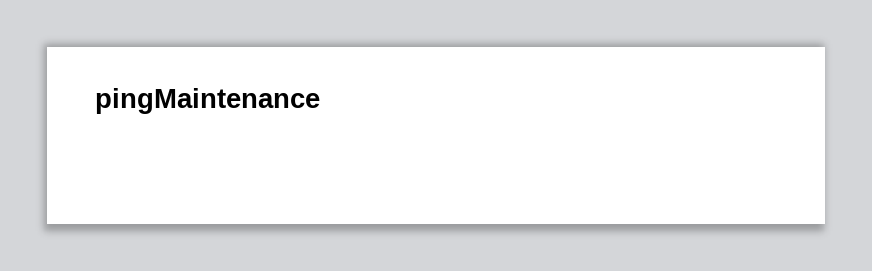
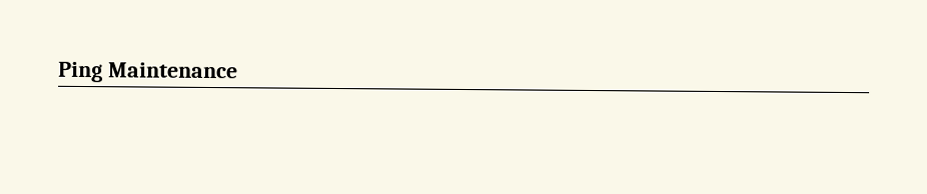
[95,88,320,114] pingMaintenance -> [58,61,238,83] Ping Maintenance

